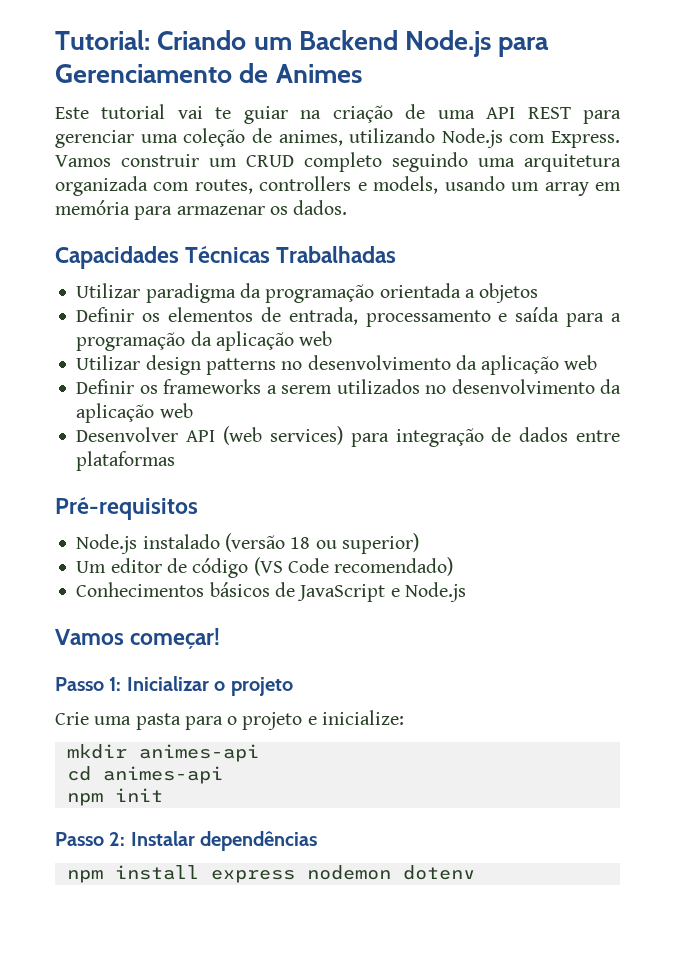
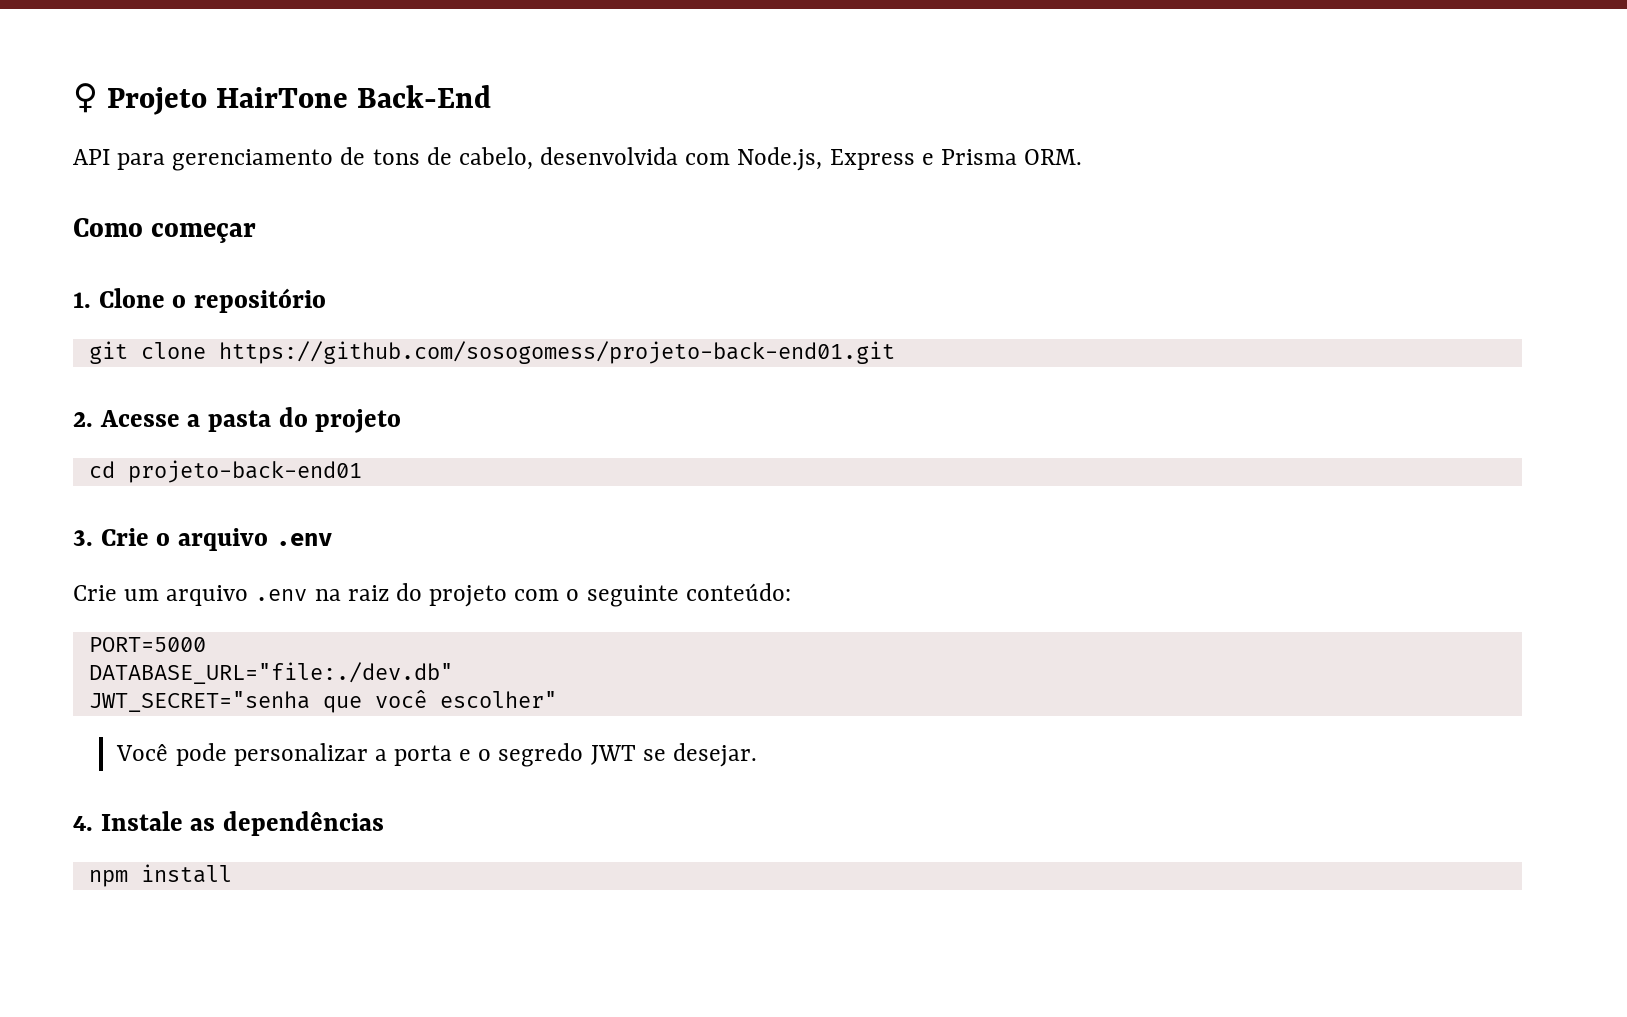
[55,30,550,57] [55,63,362,83] [55,104,621,124] [55,128,620,148] [55,152,621,172] [55,176,622,196] [55,200,348,220] [55,246,397,269] [76,283,539,303] [76,307,621,327] [76,331,333,351] [76,355,598,375] [76,379,621,394] [76,403,193,423] [76,426,621,447] [76,451,176,471] [55,497,198,520] [76,533,419,554] [76,557,454,578] [76,582,466,602] [55,628,221,649] [55,676,293,696] [55,710,404,730] [66,744,259,762] [66,766,223,784] [66,788,163,806] [55,831,195,846] Tutorial: Criando um Backend Node.js para Gerenciamento de Animes // Este tutorial vai te guiar na criação de uma API REST para gerenciar uma coleção de animes, utilizando Node.js com Express. Vamos construir um CRUD completo seguindo uma arquitetura organizada com routes, controllers e models, usando um array em memória para armazenar os dados. // Capacidades Técnicas Trabalhadas // Utilizar paradigma da programação orientada a objetos // Definir os elementos de entrada, processamento e saída para a programação da aplicação web // Utilizar design patterns no desenvolvimento da aplicação web // Definir os frameworks a serem utilizados no desenvolvimento da aplicação web // Desenvolver API (web services) para integração de dados entre plataformas // Pré-requisitos // Node.js instalado (versão 18 ou superior) // Um editor de código (VS Code recomendado) // Conhecimentos básicos de JavaScript e Node.js // Vamos começar! // Passo 1: Inicializar o projeto // Crie uma pasta para o projeto e inicialize: // mkdir animes-api // cd animes-api // npm init // Passo 2: Instalar -> [73,83,492,115] [73,147,1083,171] [73,218,257,243] [73,288,327,313] [88,341,895,364] [73,407,402,433] [88,460,362,483] [73,528,332,551] [73,583,791,607] [88,637,206,652] [88,662,453,684] [88,690,557,713] [116,743,757,767] [73,811,216,831] ♀ Projeto HairTone Back-End // API para gerenciamento de tons de cabelo, desenvolvida com Node.js, Express e Prisma ORM. // Como começar // 1. Clone o repositório // git clone https://github.com/sosogomess/projeto-back-end01.git // 2. Acesse a pasta do projeto // cd projeto-back-end01 // 3. Crie o arquivo .env // Crie um arquivo .env na raiz do projeto com o seguinte conteúdo: // PORT=5000 // DATABASE_URL="file:./dev.db" // JWT_SECRET="senha que você escolher" // Você pode personalizar a porta e o segredo JWT se desejar. // 4. Instale as
[210,865,475,883] express nodemon dotenv -> (232, 873) none

